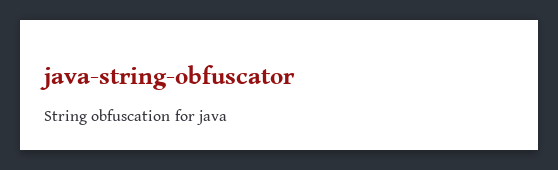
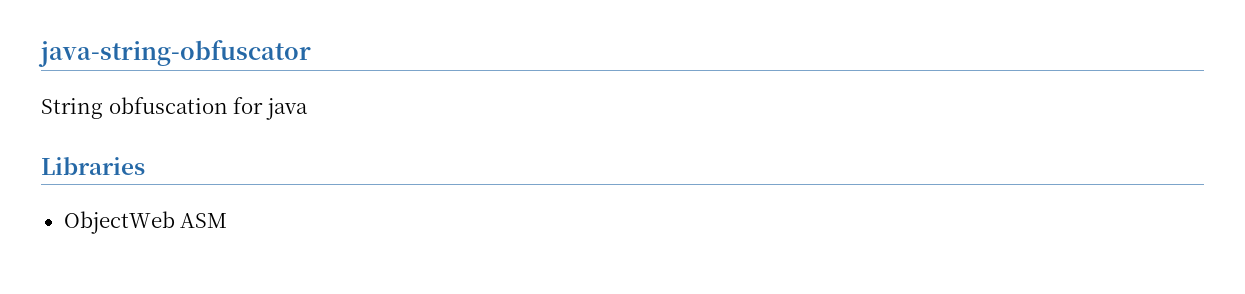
(227, 117) none -> [41,157,145,175] [63,211,228,234] // Libraries // ObjectWeb ASM

